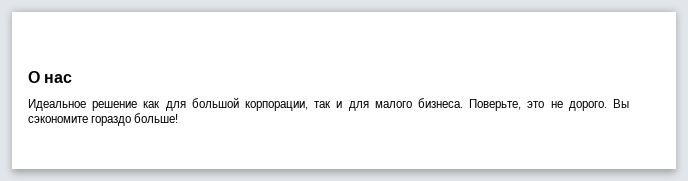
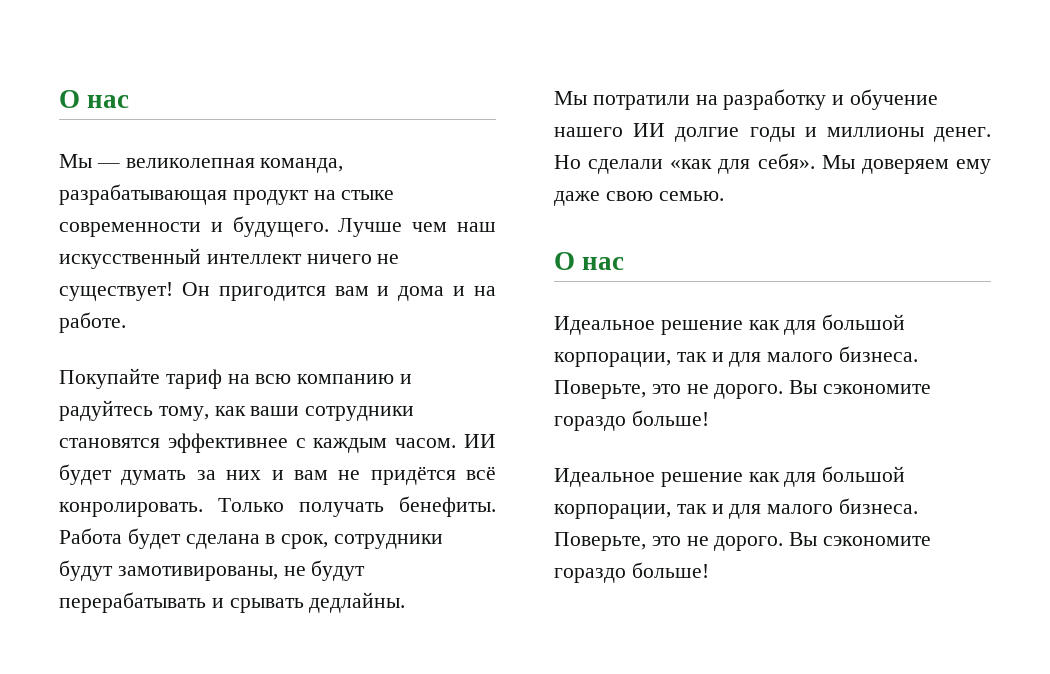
[28,71,73,83] О нас -> [59,90,130,108] [59,154,344,173] [59,184,395,205] [59,216,496,237] [59,248,400,269] [59,282,496,301] [59,312,126,333] [59,368,413,389] [59,400,415,421] [59,433,496,453] [59,464,496,485] [59,496,496,517] [59,528,444,549] [59,560,366,581] [59,592,406,613] [554,89,939,110] [554,123,991,142] [554,153,991,174] [554,191,724,206] [554,252,625,270] О нас // Мы — великолепная команда, разрабатывающая продукт на стыке современности и будущего. Лучше чем наш искусственный интеллект ничего не существует! Он пригодится вам и дома и на работе. // Покупайте тариф на всю компанию и радуйтесь тому, как ваши сотрудники становятся эффективнее с каждым часом. ИИ будет думать за них и вам не придётся всё конролировать. Только получать бенефиты. Работа будет сделана в срок, сотрудники будут замотивированы, не будут перерабатывать и срывать дедлайны. // Мы потратили на разработку и обучение нашего ИИ долгие годы и миллионы денег. Но сделали «как для себя». Мы доверяем ему даже свою семью. // О нас
(179, 118) none -> [554,466,906,487] [554,498,919,519] [554,532,932,551] [554,562,709,583] // Идеальное решение как для большой корпорации, так и для малого бизнеса. Поверьте, это не дорого. Вы сэкономите гораздо больше!

